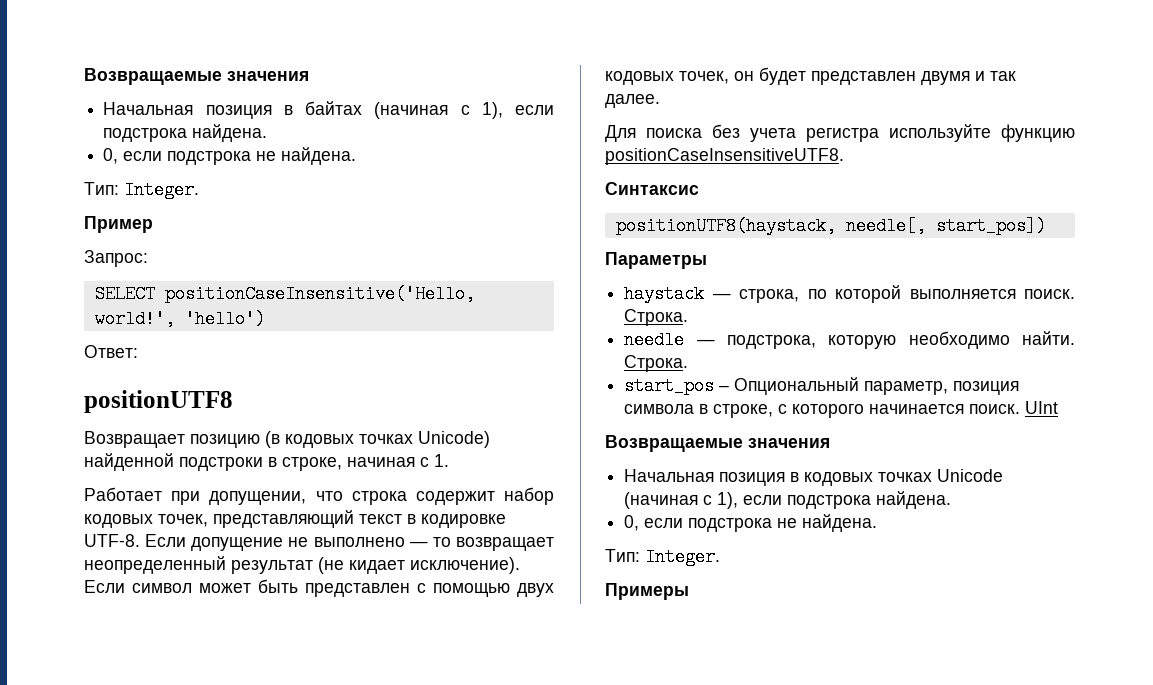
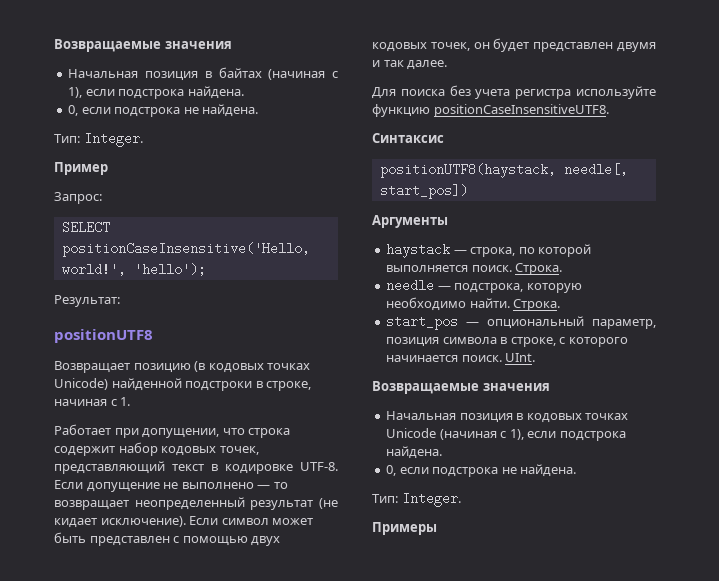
[184,310,265,328] [84,345,138,358] 'hello') // Ответ: -> [133,263,206,276] [54,295,120,307] 'hello'); // Результат:
[605,252,707,269] Параметры -> [372,215,448,228] Аргументы
[719,377,860,395] – Опциональный -> [466,316,585,329] — опциональный
[1025,401,1059,414] UInt -> [505,353,536,362] UInt.

